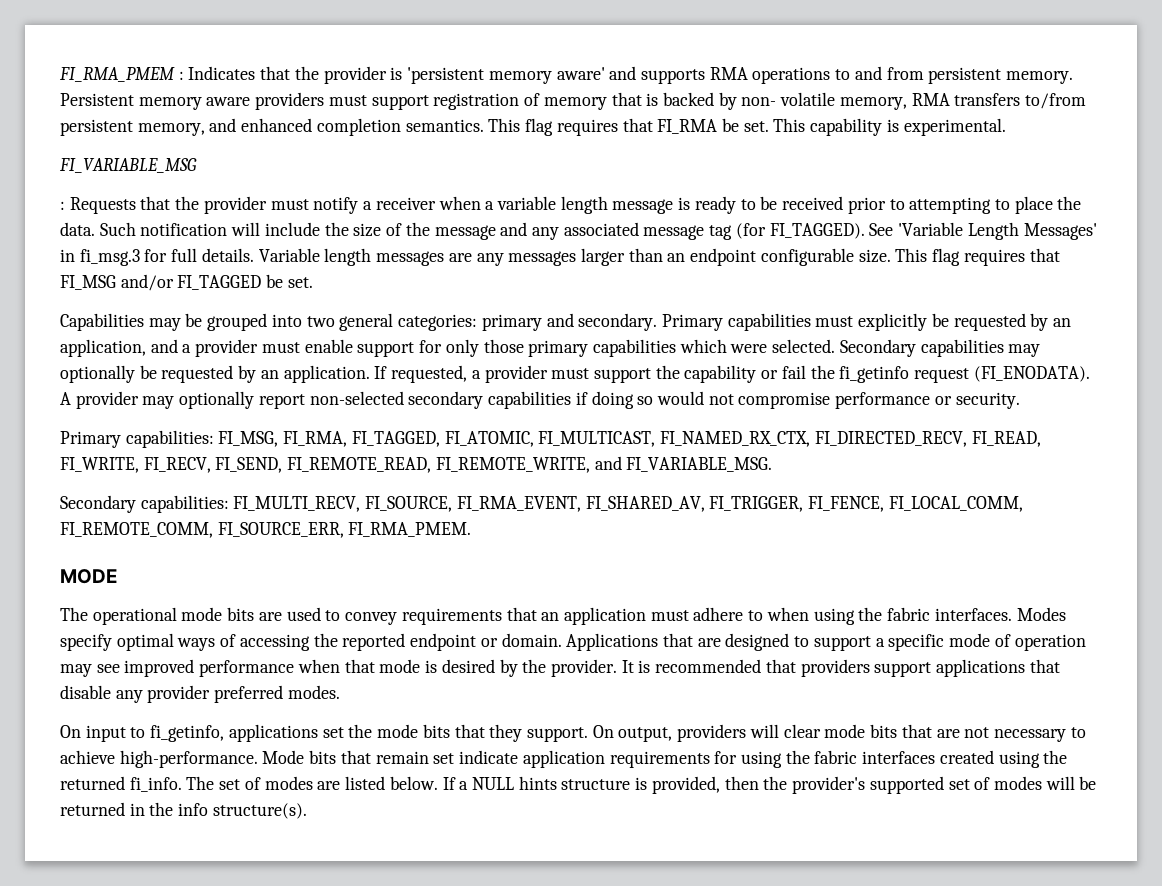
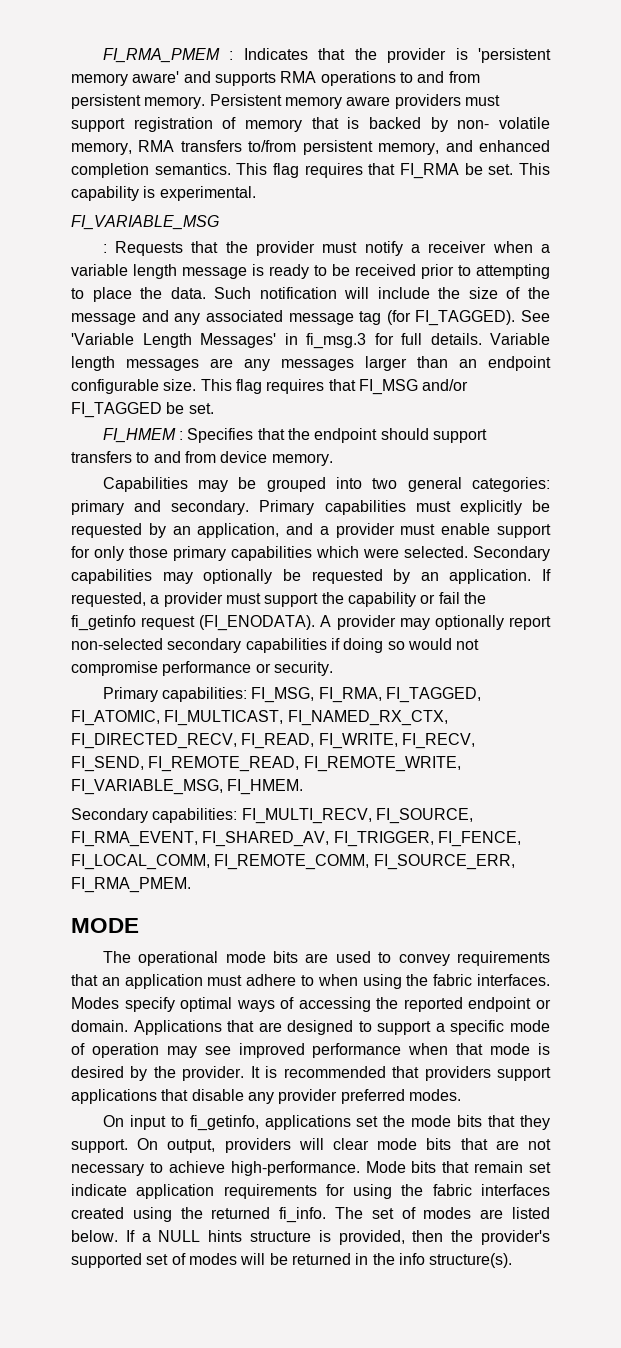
(313, 282) none -> [102,428,488,443] [71,451,333,466] // FI_HMEM : Specifies that the endpoint should support transfers to and from device memory.
[594,456,773,472] and FI_VARIABLE_MSG. -> [71,779,304,795] FI_VARIABLE_MSG, FI_HMEM.

